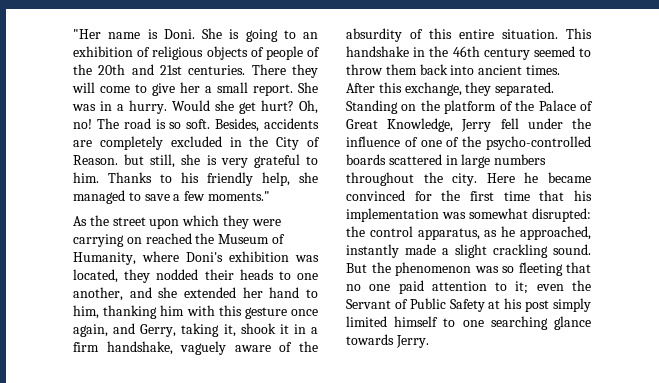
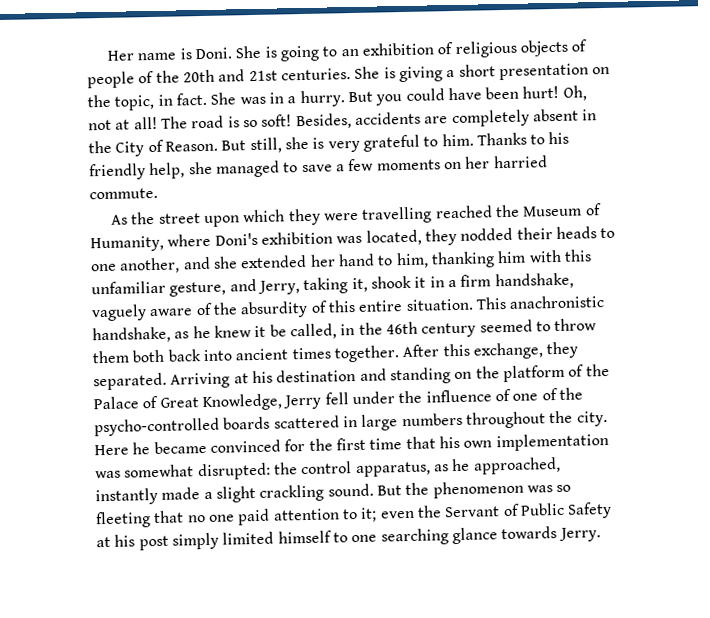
[73,29,101,39] "Her -> [107,50,136,61] Her
[251,64,318,78] [72,82,293,96] There they will come to give her a small report. -> [354,63,611,83] [87,92,207,111] She is giving a short presentation on the topic, in fact.
[172,100,318,114] [73,119,92,129] Would she get hurt? Oh, no! -> [347,85,587,106] [88,116,158,131] But you could have been hurt! Oh, not at all!
[186,119,211,129] soft. -> [261,114,293,127] soft!
[170,136,222,147] excluded -> [532,108,579,122] absent
[124,154,145,165] but -> [221,140,247,151] But
[207,191,270,201] moments." -> [376,155,548,171] [89,187,158,200] moments on her harried commute.
[73,234,142,247] carrying on -> [361,206,433,224] travelling
[244,307,318,319] [73,323,177,337] gesture once again, and Gerry, -> [91,278,300,297] unfamiliar gesture, and Jerry,
[346,46,409,57] handshake -> [509,295,606,309] [92,323,337,344] anachronistic handshake, as he knew it be called,
(417, 69) none -> [132,349,166,363] both
[525,65,560,75] times. -> [291,345,400,363] times together.
[346,100,398,114] Standing -> [170,367,451,389] Arriving at his destination and standing
(592, 195) none -> [463,440,493,448] own

